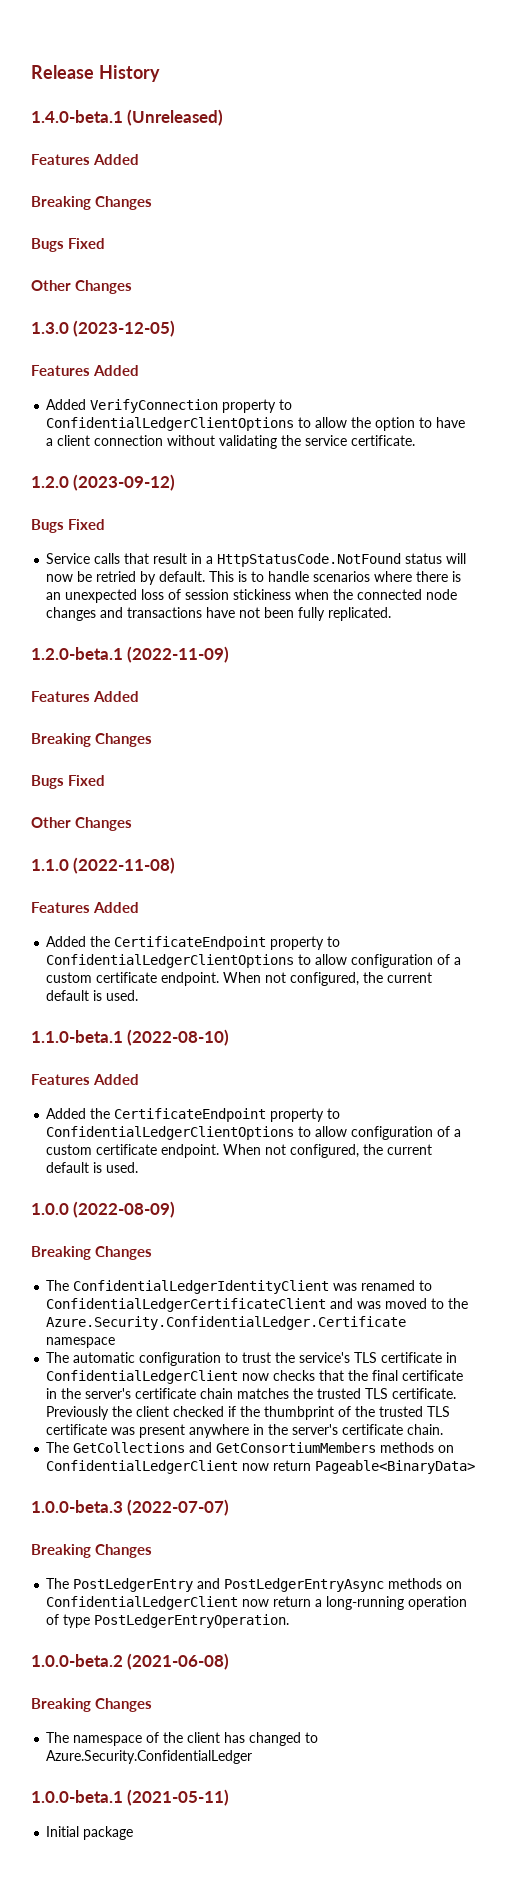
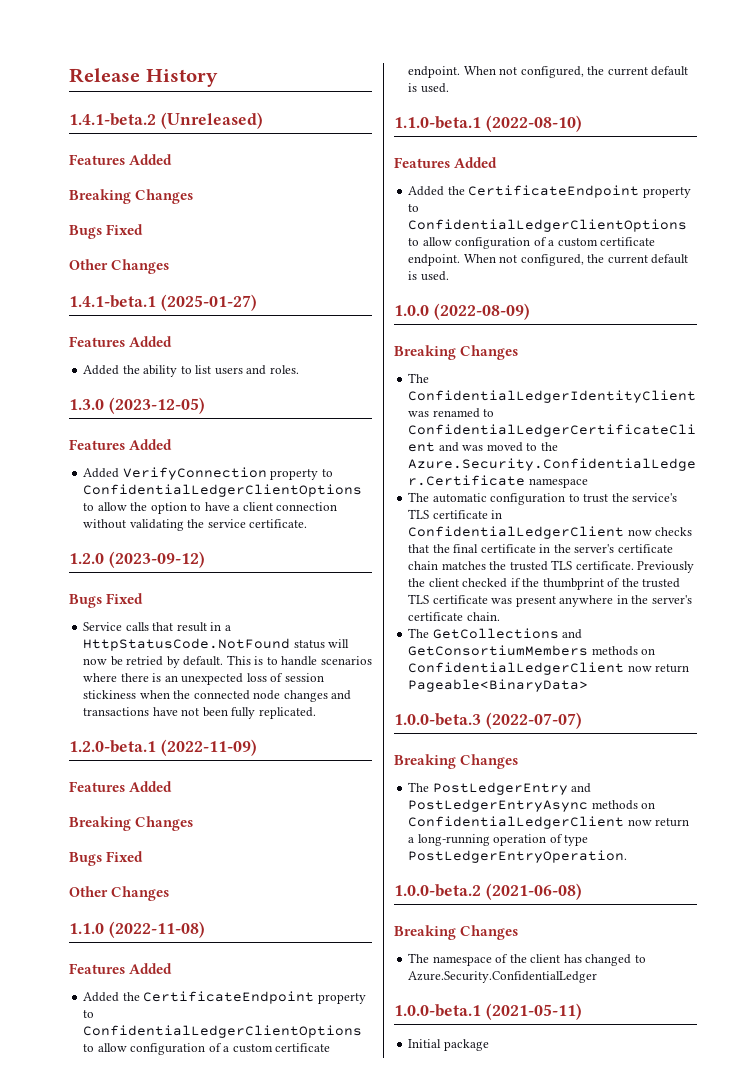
[31,110,123,123] 1.4.0-beta.1 -> [69,113,156,126] 1.4.1-beta.2
(133, 287) none -> [69,294,257,311] [69,336,173,347] [83,365,299,377] // 1.4.1-beta.1 (2025-01-27) // Features Added // Added the ability to list users and roles.

